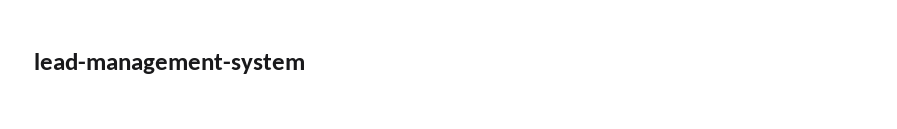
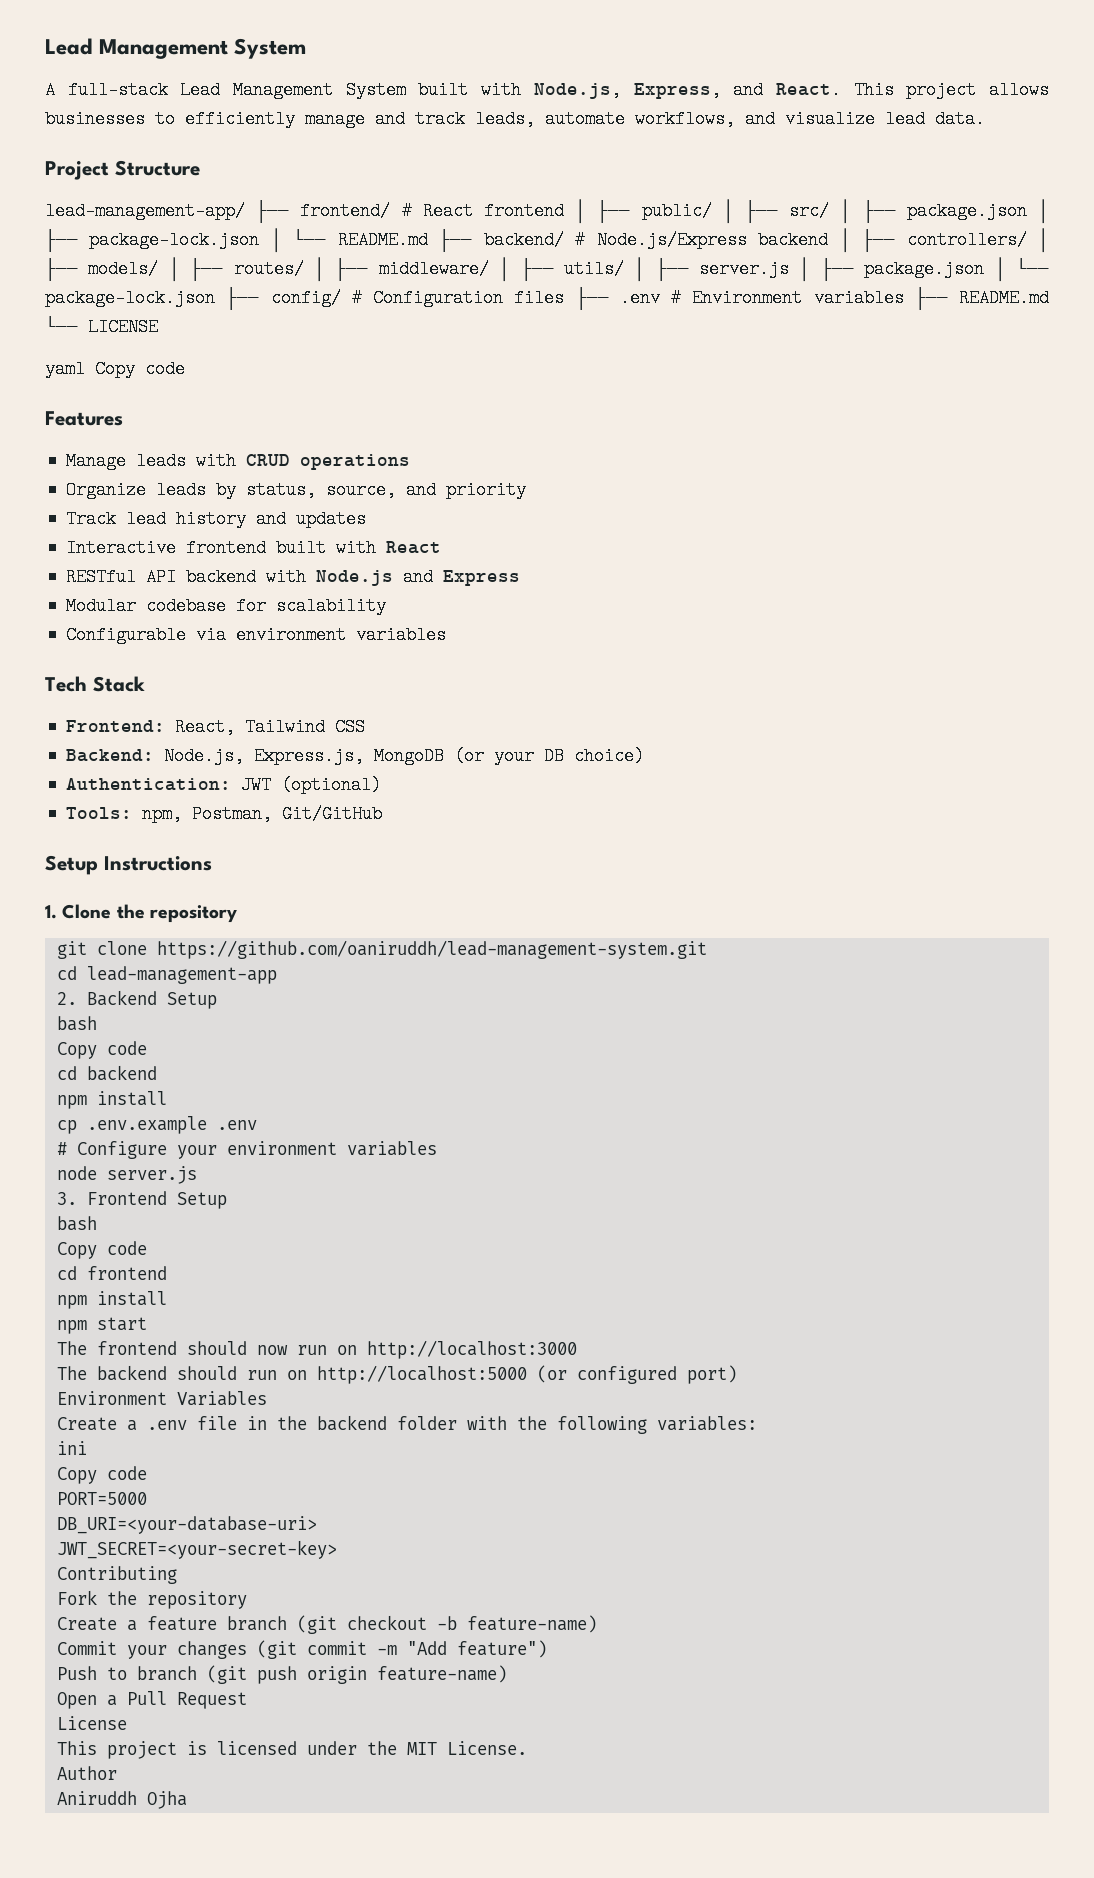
[34,53,305,74] lead-management-system -> [45,38,307,59] [45,81,1050,99] [45,110,985,128] [45,160,200,180] [45,199,1050,224] [45,228,1049,253] [45,257,1050,282] [45,287,1049,310] [45,316,158,336] [45,360,185,378] [45,411,123,426] [66,452,411,470] [66,481,527,499] [66,510,367,528] [66,539,442,557] [66,568,521,586] [66,597,387,615] [66,626,447,644] [45,676,145,692] [66,718,366,736] [66,747,645,765] [66,776,382,794] [66,805,383,823] [45,855,212,875] [45,904,237,923] [56,940,707,959] [56,966,277,984] [56,990,217,1009] [56,1016,97,1031] [56,1041,147,1059] [56,1065,157,1081] [56,1091,167,1109] [56,1116,257,1134] [56,1141,437,1159] [56,1166,197,1184] [56,1191,227,1209] [56,1216,97,1231] [56,1241,147,1259] [56,1266,167,1280] [56,1291,167,1309] [56,1317,147,1334] [56,1340,577,1359] [56,1365,737,1384] [56,1391,267,1406] [56,1415,757,1434] [56,1441,87,1455] [56,1466,147,1484] [56,1492,147,1505] [56,1516,317,1534] [56,1540,337,1559] [56,1566,177,1584] [56,1590,247,1609] [56,1615,597,1634] [56,1640,547,1659] [56,1665,507,1684] [56,1691,247,1709] [56,1716,127,1730] [56,1741,527,1759] [56,1766,117,1780] [56,1791,187,1809] Lead Management System // A full-stack Lead Management System built with Node.js, Express, and React. This project allows businesses to efficiently manage and track leads, automate workflows, and visualize lead data. // Project Structure // lead-management-app/ ├── frontend/ # React frontend │ ├── public/ │ ├── src/ │ ├── package.json │ ├── package-lock.json │ └── README.md ├── backend/ # Node.js/Express backend │ ├── controllers/ │ ├── models/ │ ├── routes/ │ ├── middleware/ │ ├── utils/ │ ├── server.js │ ├── package.json │ └── package-lock.json ├── config/ # Configuration files ├── .env # Environment variables ├── README.md └── LICENSE // yaml Copy code // Features // Manage leads with CRUD operations // Organize leads by status, source, and priority // Track lead history and updates // Interactive frontend built with React // RESTful API backend with Node.js and Express // Modular codebase for scalability // Configurable via environment variables // Tech Stack // Frontend: React, Tailwind CSS // Backend: Node.js, Express.js, MongoDB (or your DB choice) // Authentication: JWT (optional) // Tools: npm, Postman, Git/GitHub // Setup Instructions // 1. Clone the repository // git clone https://github.com/oaniruddh/lead-management-system.git // cd lead-management-app // 2. Backend Setup // bash // Copy code // cd backend // npm install // cp .env.example .env // # Configure your environment variables // node server.js // 3. Frontend Setup // bash // Copy code // cd frontend // npm install // npm start // The frontend should now run on http://localhost:3000 // The backend should run on http://localhost:5000 (or configured port) // Environment Variables // Create a .env file in the backend folder with the following variables: // ini // Copy code // PORT=5000 // DB_URI=<your-database-uri> // JWT_SECRET=<your-secret-key> // Contributing // Fork the repository // Create a feature branch (git checkout -b feature-name) // Commit your changes (git commit -m "Add feature") // Push to branch (git push origin feature-name) // Open a Pull Request // License // This project is licensed under the MIT License. // Author // Aniruddh Ojha

